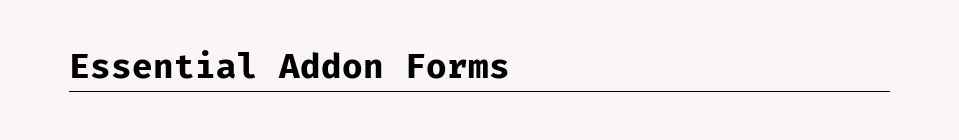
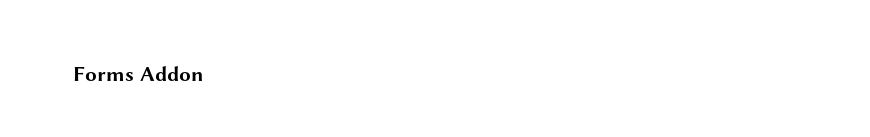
[69,50,510,79] Essential Addon Forms -> [73,66,204,81] Forms Addon

